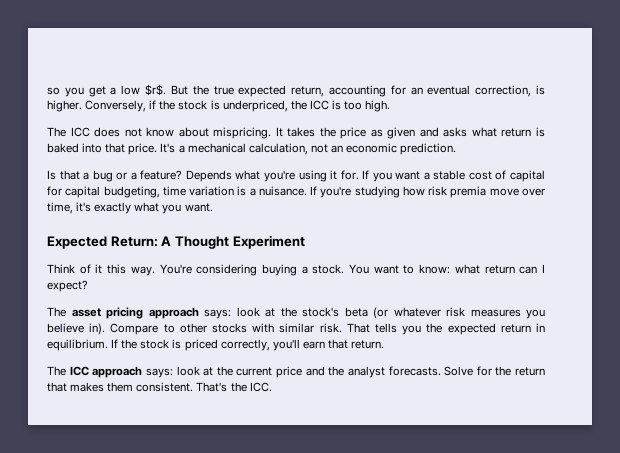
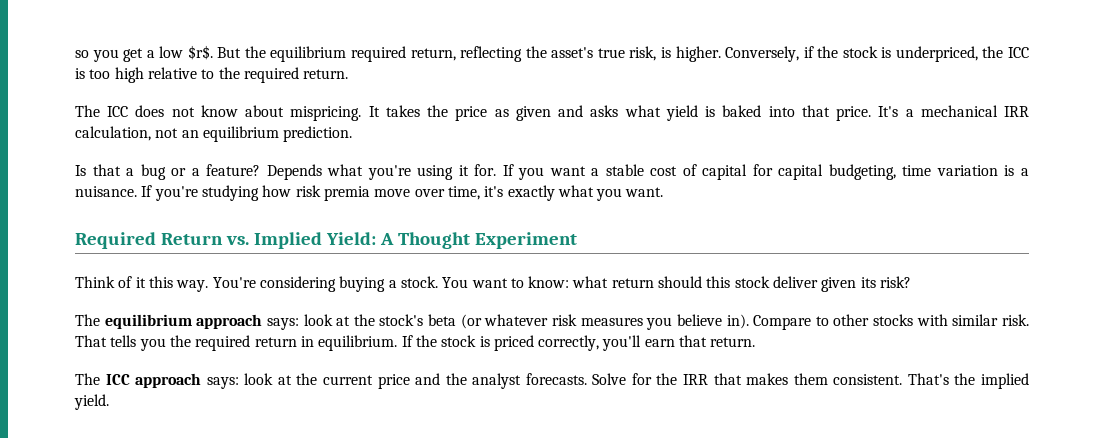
[213,85,532,97] true expected return, accounting for an eventual correction, -> [270,46,657,62] equilibrium required return, reflecting the asset's true risk,
[365,100,391,112] high. -> [114,67,349,83] high relative to the required return.
[501,128,532,137] return -> [665,105,698,121] yield
(246, 148) none -> [1004,106,1029,117] IRR
[346,143,398,153] economic -> [202,126,279,142] equilibrium
[47,236,158,249] Expected Return: -> [75,232,376,249] Required Return vs. Implied Yield:
[519,264,545,274] [47,280,88,292] [47,307,143,319] can I expect? // The asset pricing -> [658,276,912,292] [75,314,192,329] should this stock deliver given its risk? // The equilibrium
[447,323,496,335] expected -> [195,335,251,351] required
[515,367,545,376] return -> [683,374,709,385] IRR
[249,382,272,392] ICC. -> [981,373,1030,389] [74,394,109,410] implied yield.

